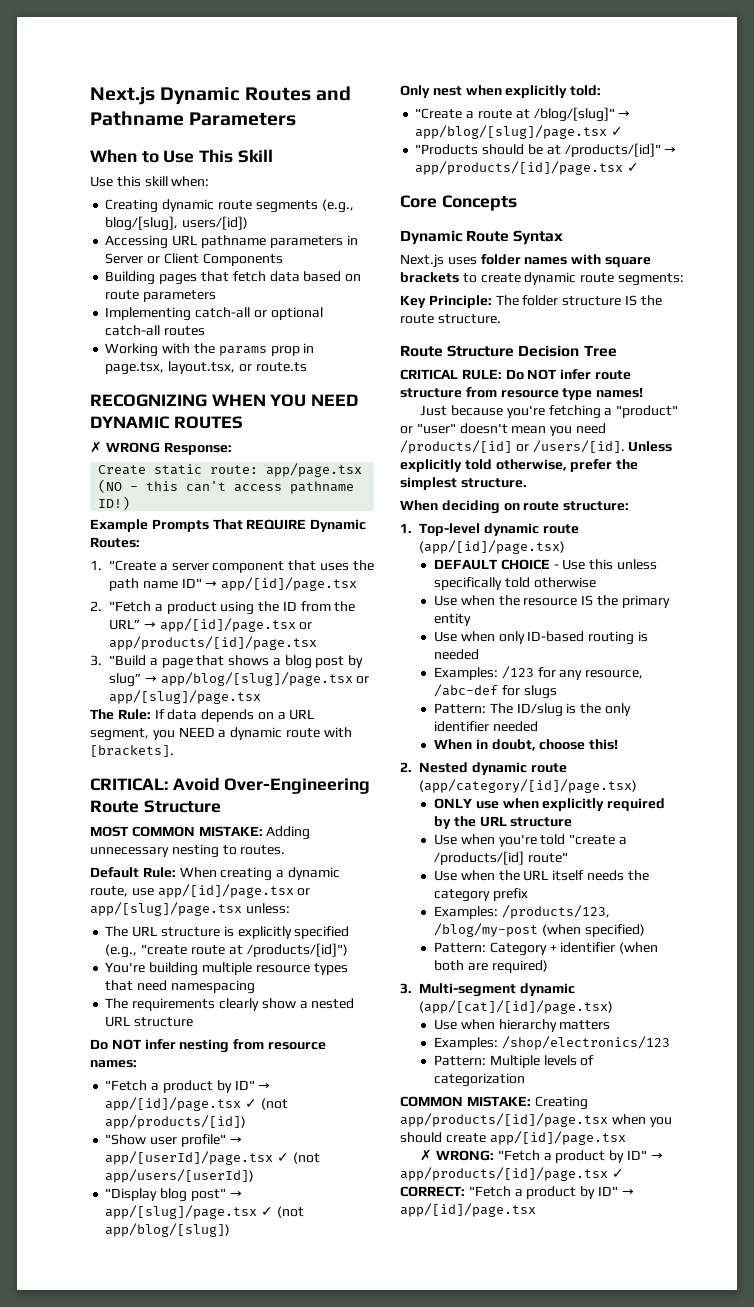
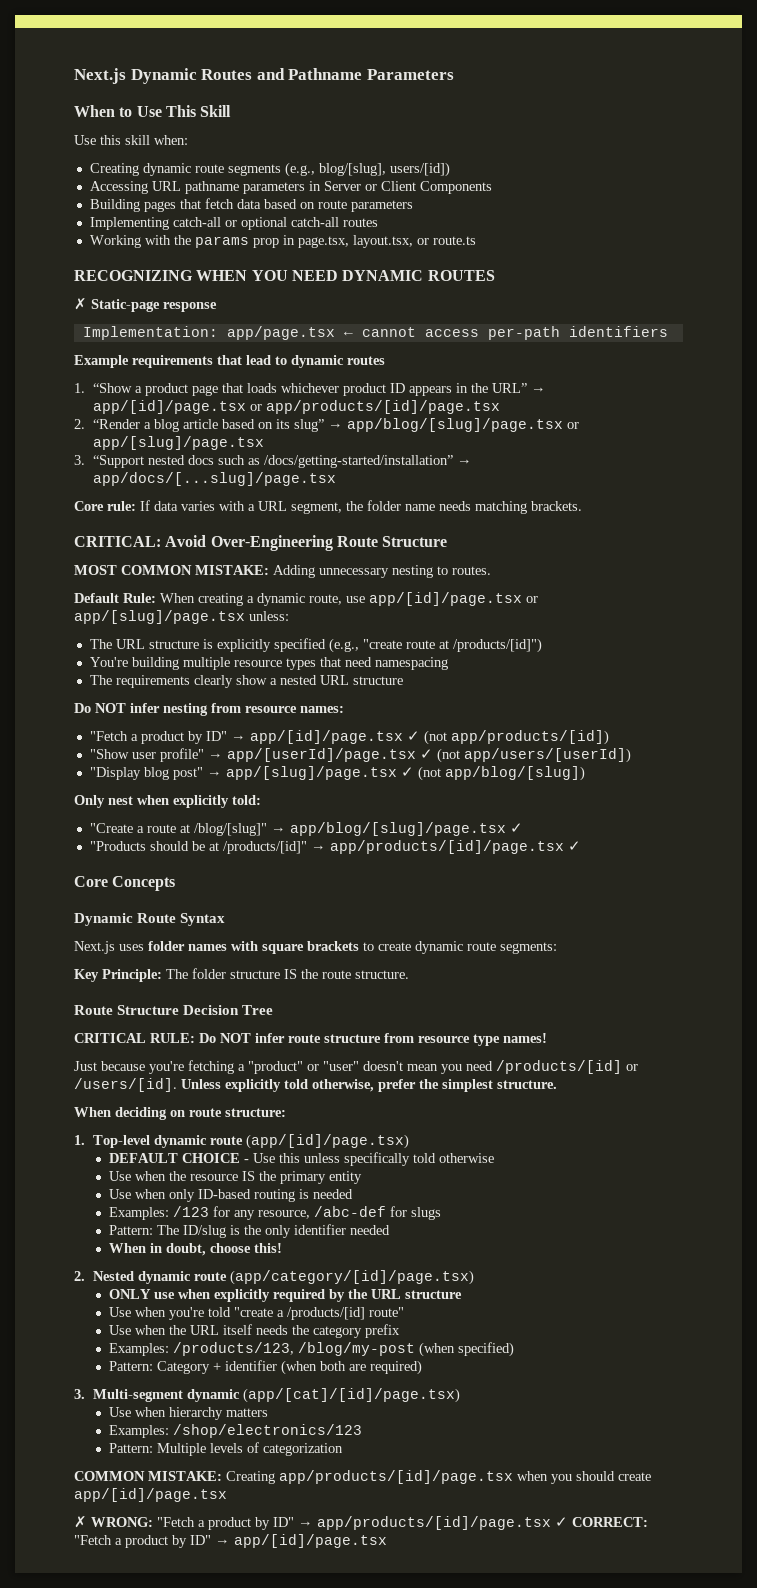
[105,442,232,455] [98,463,363,477] [98,479,355,494] [98,496,131,510] [90,519,367,532] [90,537,140,548] [90,560,374,573] [109,577,358,591] [90,601,331,615] WRONG Response: // Create static route: app/page.tsx (NO - this can't access pathname ID!) // Example Prompts That REQUIRE Dynamic Routes: // 1. "Create a server component that uses the path name ID" → app/[id]/page.tsx // 2. "Fetch a product using the ID from -> [91,299,217,312] [82,326,668,340] [74,355,385,368] [74,383,468,396] Static-page response // Implementation: app/page.tsx ← cannot access per-path identifiers // Example requirements that lead to dynamic routes // 1. “Show a product page that loads whichever product ID appears in
[90,655,364,669] 3. "Build a page that shows a blog post by -> [74,419,290,432] 2. “Render a blog article based on its
[90,709,315,722] [90,727,352,741] [90,745,174,757] The Rule: If data depends on a URL segment, you NEED a dynamic route with [brackets]. -> [74,455,472,468] [92,472,336,486] [74,500,582,514] 3. “Support nested docs such as /docs/getting-started/installation” → app/docs/[...slug]/page.tsx // Core rule: If data varies with a URL segment, the folder name needs matching brackets.

